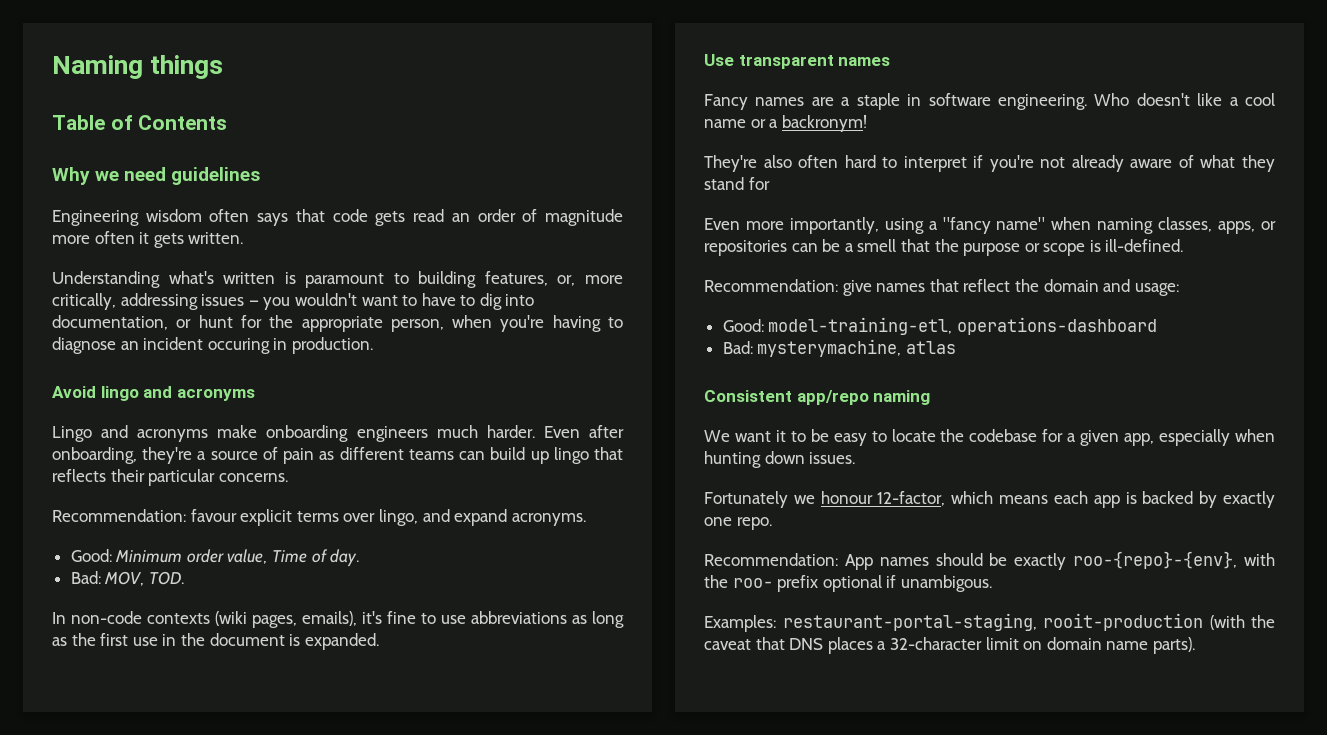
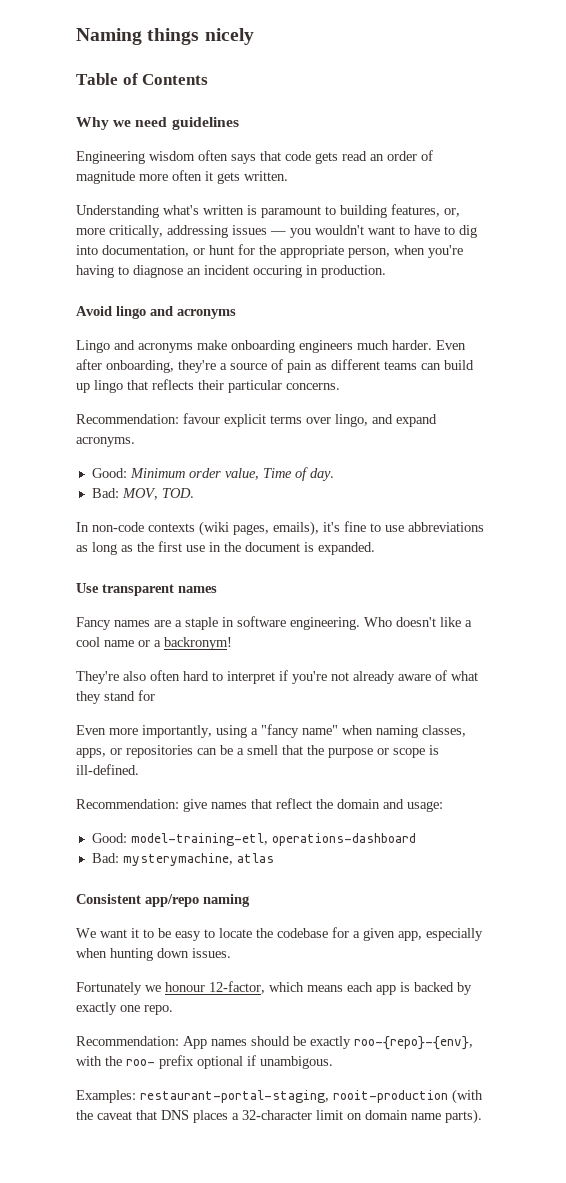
(224, 67) none -> [204,28,254,45] nicely

